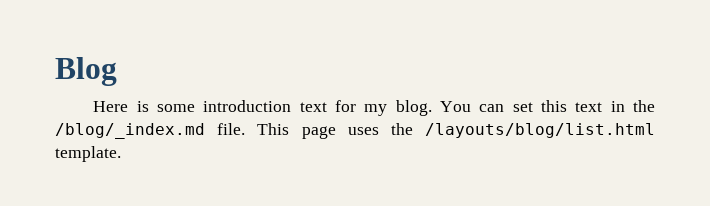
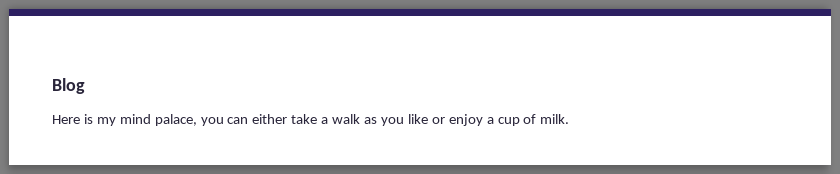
[157,100,655,116] [55,123,655,139] [55,146,121,162] some introduction text for my blog. You can set this text in the /blog/_index.md file. This page uses the /layouts/blog/list.html template. -> [96,114,570,126] my mind palace, you can either take a walk as you like or enjoy a cup of milk.

